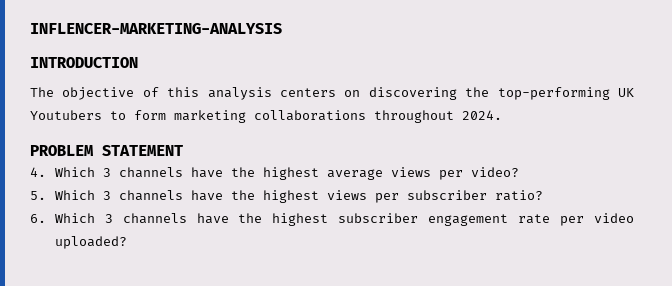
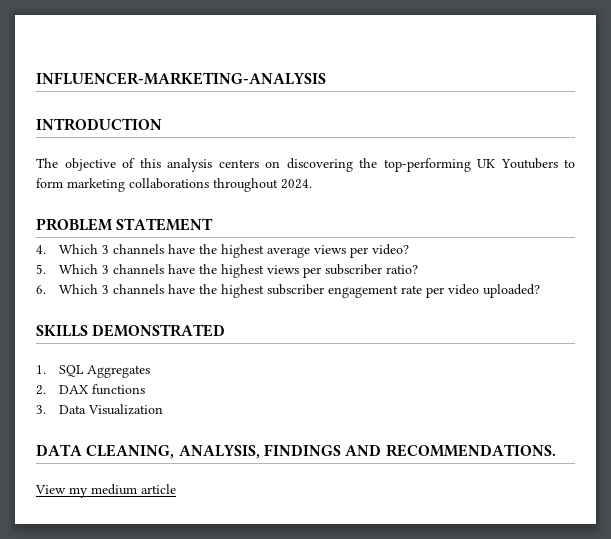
[30,23,282,34] INFLENCER-MARKETING-ANALYSIS -> [36,72,326,85] INFLUENCER-MARKETING-ANALYSIS
(127, 242) none -> [36,324,226,337] [36,365,151,378] [36,384,146,395] [36,404,164,415] [36,444,556,459] [35,484,176,498] // SKILLS DEMONSTRATED // 1. SQL Aggregates // 2. DAX functions // 3. Data Visualization // DATA CLEANING, ANALYSIS, FINDINGS AND RECOMMENDATIONS. // View my medium article

